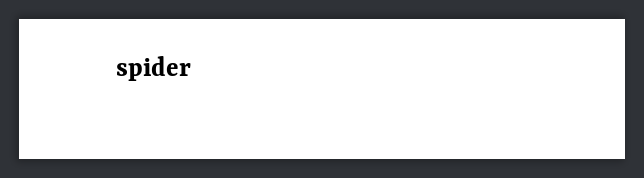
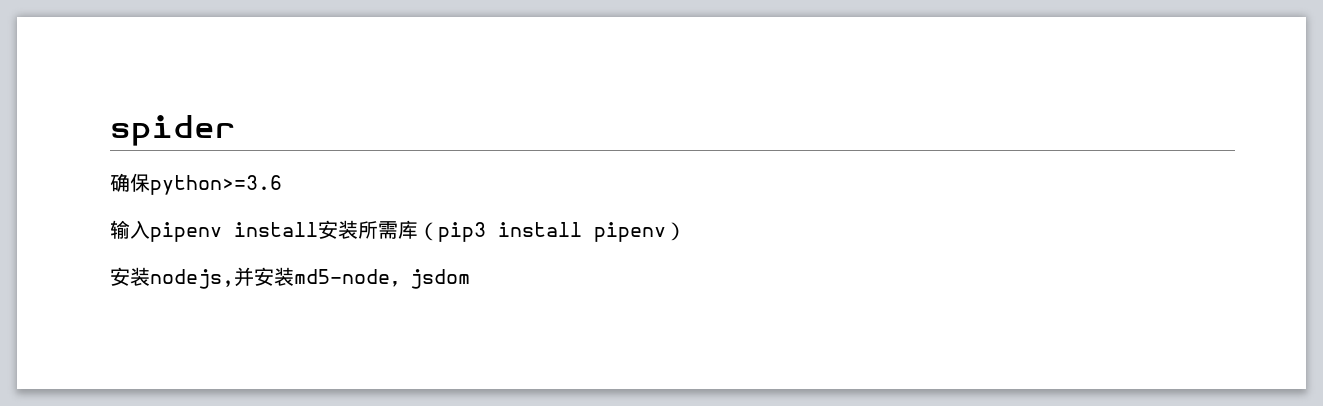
(191, 68) none -> [110,173,282,195] [110,220,686,242] [110,267,470,289] // 确保python>=3.6 // 输入pipenv install安装所需库（pip3 install pipenv） // 安装nodejs,并安装md5-node，jsdom

